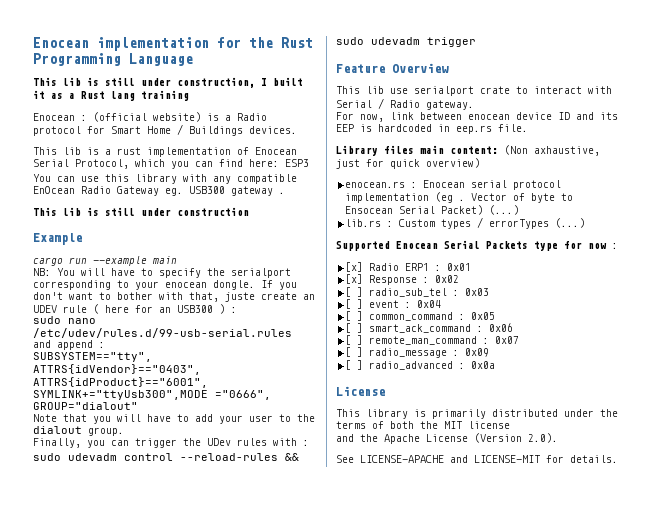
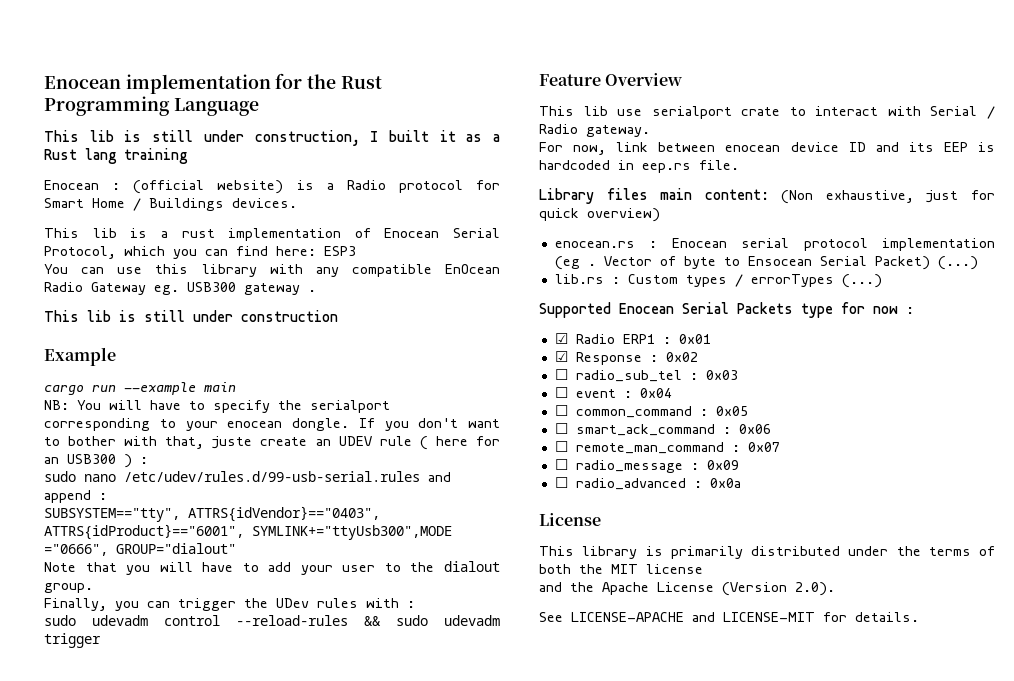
[534,146,600,156] axhaustive, -> [825,190,914,203] exhaustive,
[345,262,364,272] [x] -> [554,333,568,344] ☑
[345,274,364,284] [x] -> [554,351,568,362] ☑
[345,287,364,297] [ ] -> [554,369,568,380] ☐
[345,299,364,309] [ ] -> [554,387,568,398] ☐
[345,311,364,321] [ ] -> [554,405,568,416] ☐
[345,323,364,333] [ ] -> [554,423,568,434] ☐
[345,335,364,345] [ ] -> [554,441,568,452] ☐
[345,347,364,357] [ ] -> [554,459,568,470] ☐
[345,360,364,370] [ ] -> [554,477,568,488] ☐

